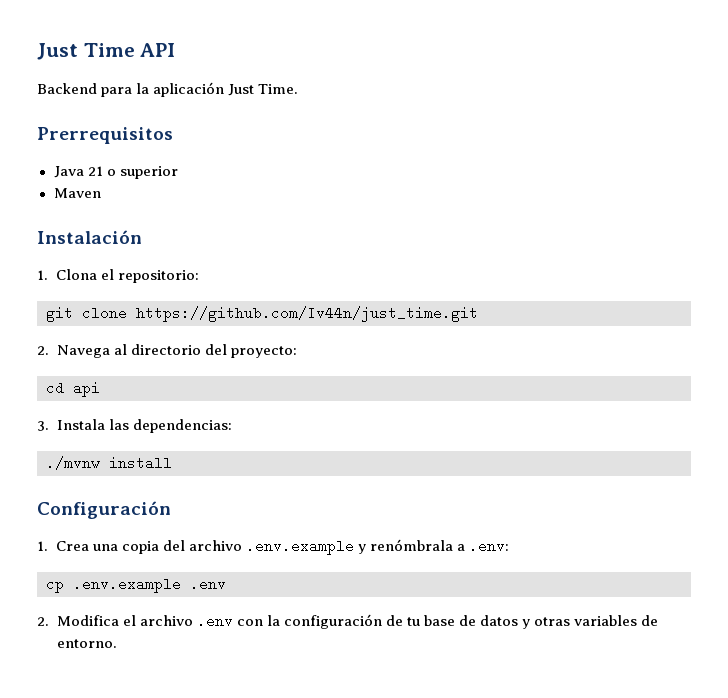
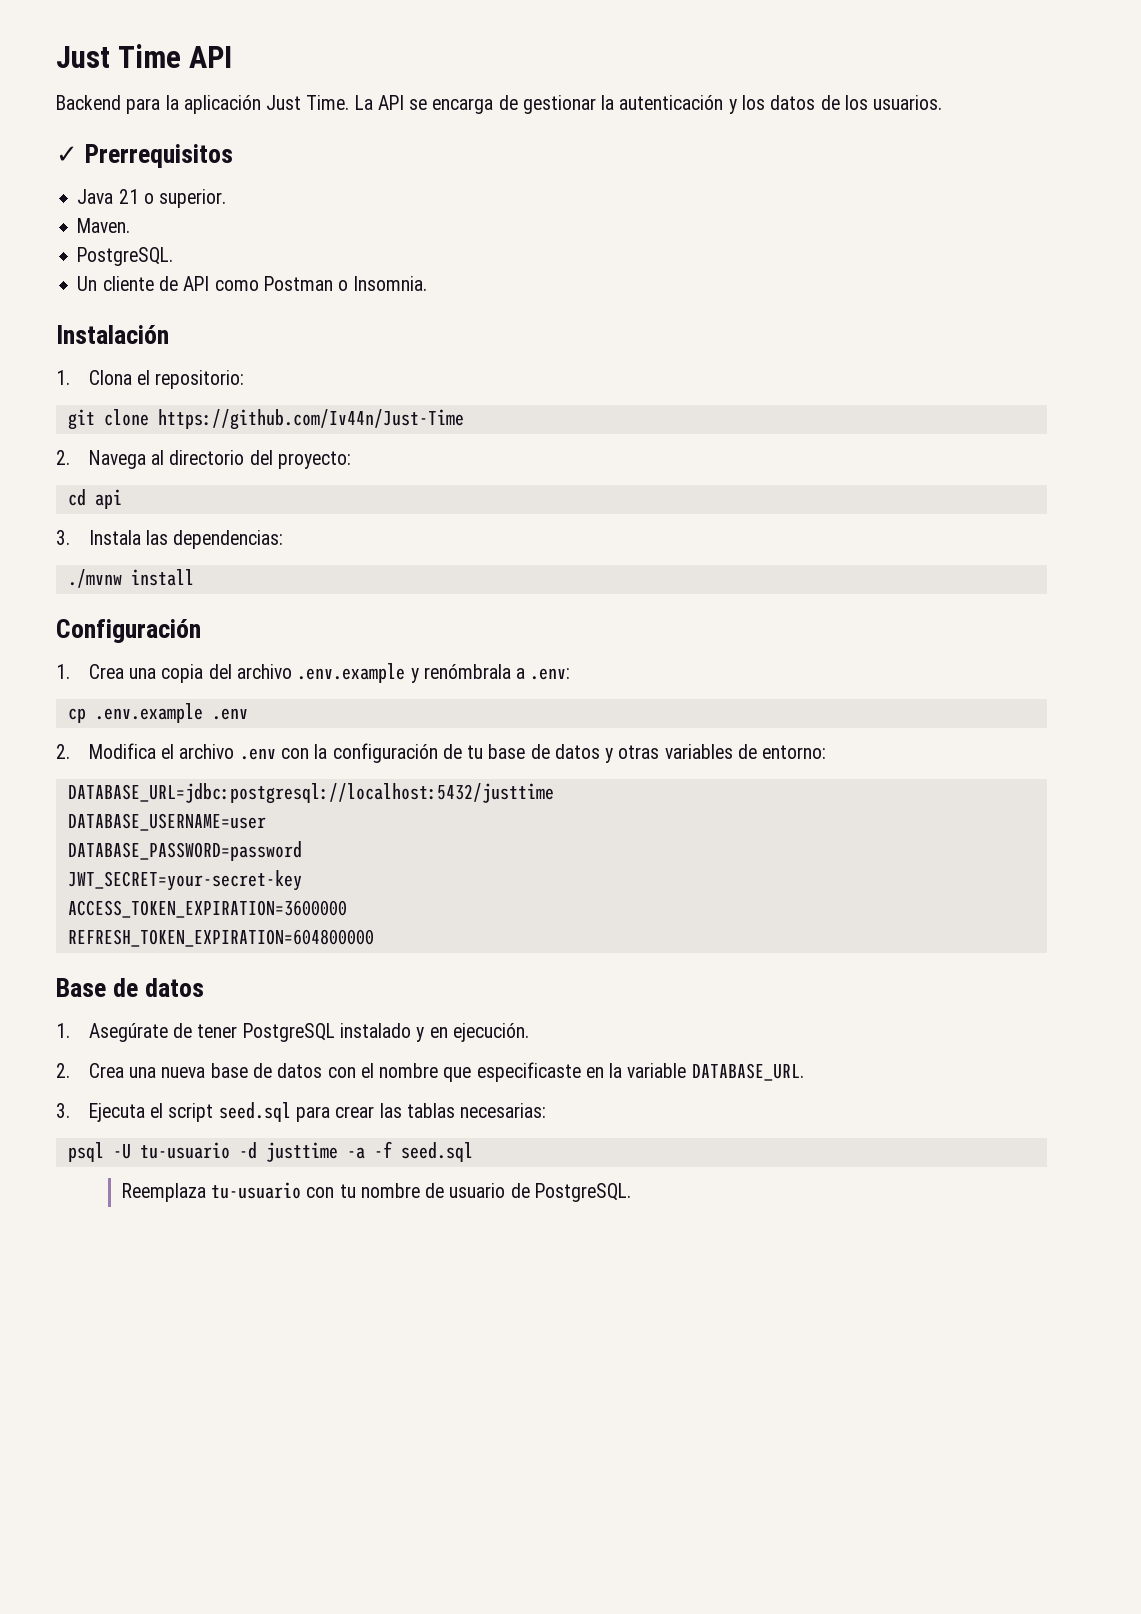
[37,127,173,144] [53,166,178,179] [53,188,101,198] // Prerrequisitos // Java 21 o superior // Maven -> [354,95,943,114] [56,144,234,168] [77,189,227,208] [77,218,131,233] [77,247,174,266] [77,276,428,291] La API se encarga de gestionar la autenticación y los datos de los usuarios. // ✓ Prerrequisitos // Java 21 o superior. // Maven. // PostgreSQL. // Un cliente de API como Postman o Insomnia.
[136,306,478,322] https://github.com/Iv44n/just_time.git -> [157,409,464,430] https://github.com/Iv44n/Just-Time
[56,639,117,648] entorno. -> [762,745,827,759] [67,783,554,804] [67,813,266,831] [67,841,302,861] [67,870,302,891] [67,900,347,918] [67,929,374,947] [56,978,205,997] [56,1023,529,1042] [56,1062,804,1082] [56,1102,547,1122] [67,1141,473,1162] [121,1182,631,1202] entorno: // DATABASE_URL=jdbc:postgresql://localhost:5432/justtime // DATABASE_USERNAME=user // DATABASE_PASSWORD=password // JWT_SECRET=your-secret-key // ACCESS_TOKEN_EXPIRATION=3600000 // REFRESH_TOKEN_EXPIRATION=604800000 // Base de datos // 1. Asegúrate de tener PostgreSQL instalado y en ejecución. // 2. Crea una nueva base de datos con el nombre que especificaste en la variable DATABASE_URL. // 3. Ejecuta el script seed.sql para crear las tablas necesarias: // psql -U tu-usuario -d justtime -a -f seed.sql // Reemplaza tu-usuario con tu nombre de usuario de PostgreSQL.

